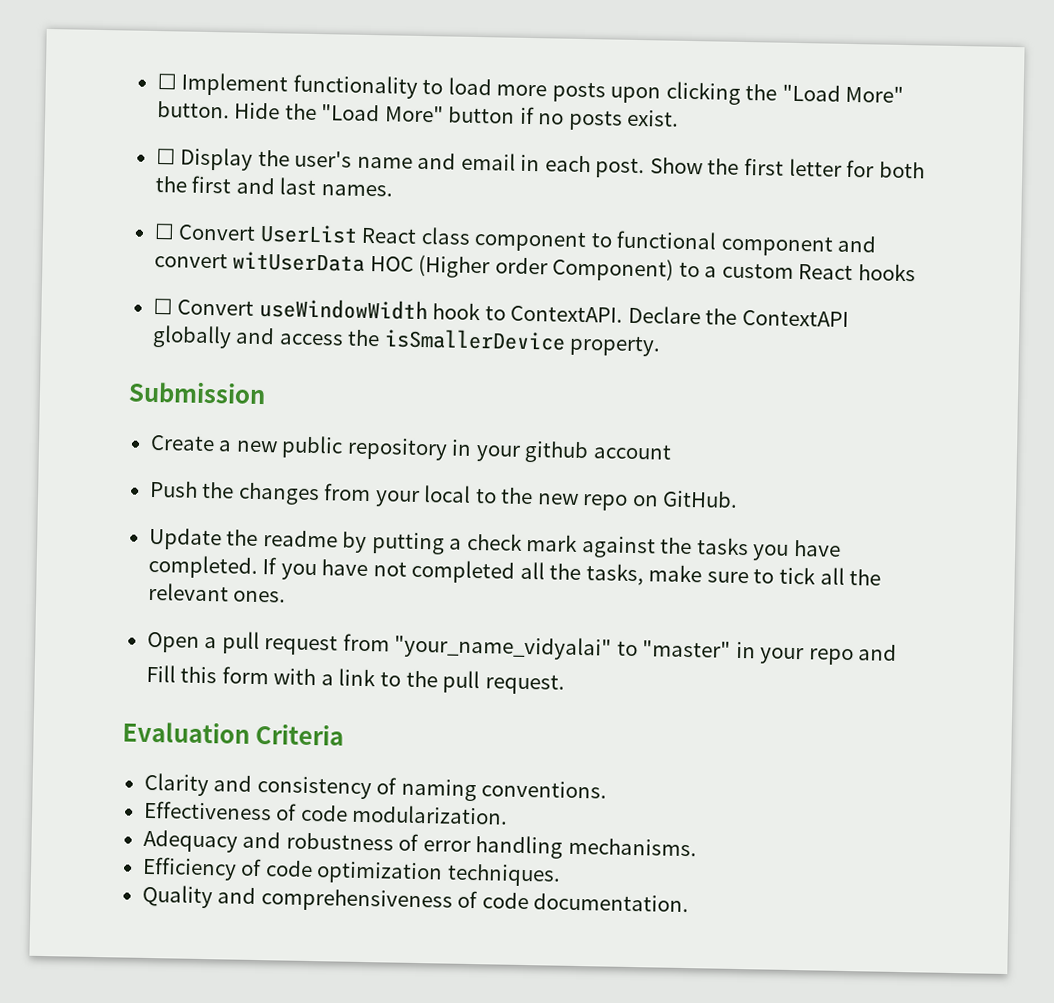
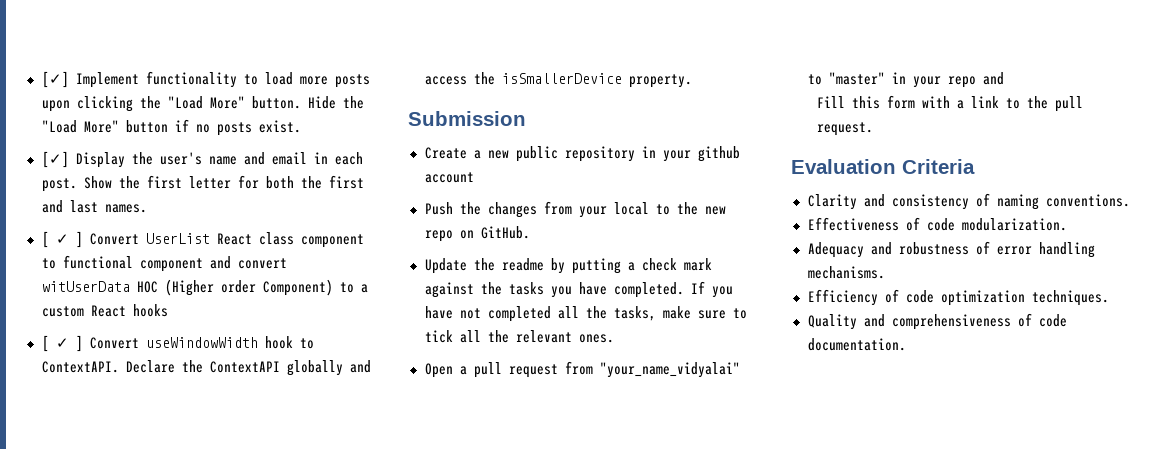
[156,73,177,90] ☐ -> [41,71,69,88] [✓]
[155,148,176,165] ☐ -> [41,151,69,168] [✓]
[153,222,175,240] ☐ -> [41,231,83,248] [ ✓ ]
[152,297,173,315] ☐ -> [41,335,83,352] [ ✓ ]

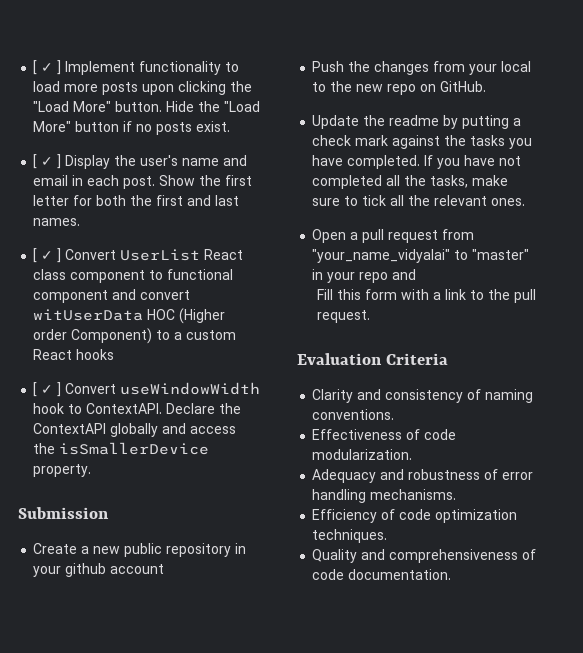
[41,71,69,88] [✓] -> [33,60,62,75] [ ✓ ]
[41,151,69,168] [✓] -> [33,154,62,169] [ ✓ ]

